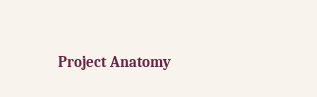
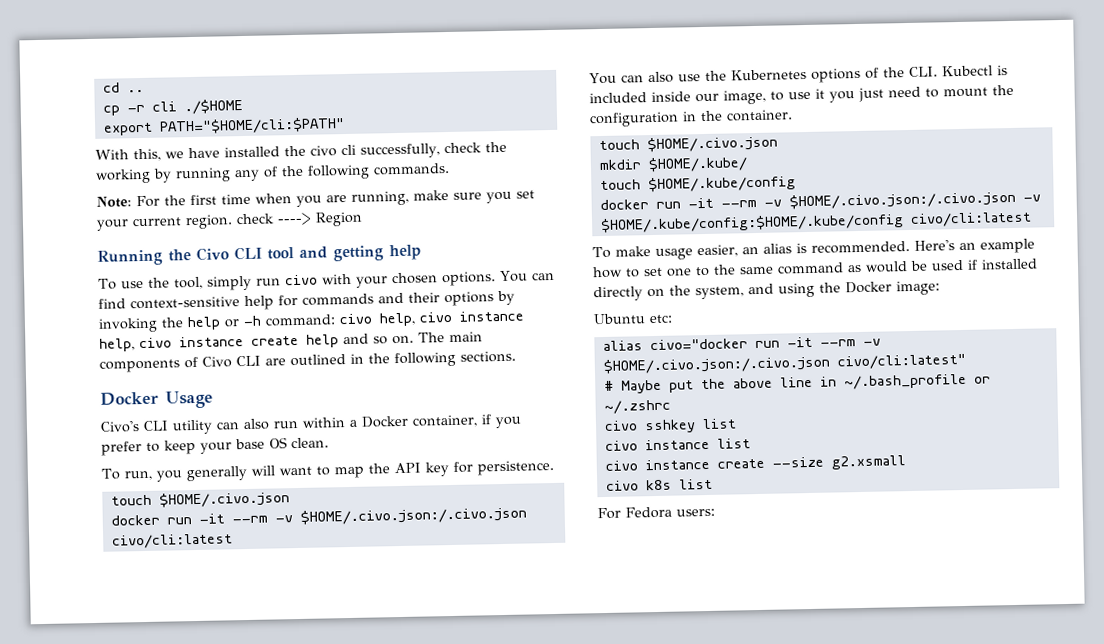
[58,55,172,70] Project Anatomy -> [102,82,144,93] [102,99,243,116] [103,117,345,136] [95,141,507,162] [95,162,450,184] [96,189,535,208] [96,211,363,231] [97,244,421,266] [98,270,555,291] [98,290,515,311] [98,310,524,333] [99,331,483,352] [99,350,516,373] [100,390,213,409] [100,414,522,435] [101,437,329,456] [101,459,554,482] [110,491,290,508] [110,506,527,526] [111,533,233,549] [589,65,1008,85] [589,84,1014,105] [589,109,793,128] [598,135,778,153] [598,156,748,173] [599,175,796,193] [599,190,1041,211] [599,211,1032,234] [592,238,1035,260] [592,258,1038,279] [593,280,940,302] [593,313,673,325] [602,336,881,352] [602,353,966,375] [603,373,991,394] [603,399,671,415] [603,418,737,434] [604,438,751,451] [604,455,906,471] [605,478,713,491] [597,506,715,520] cd .. // cp -r cli ./$HOME // export PATH="$HOME/cli:$PATH" // With this, we have installed the civo cli successfully, check the working by running any of the following commands. // Note: For the first time when you are running, make sure you set your current region. check ----> Region // Running the Civo CLI tool and getting help // To use the tool, simply run civo with your chosen options. You can find context-sensitive help for commands and their options by invoking the help or -h command: civo help, civo instance help, civo instance create help and so on. The main components of Civo CLI are outlined in the following sections. // Docker Usage // Civo's CLI utility can also run within a Docker container, if you prefer to keep your base OS clean. // To run, you generally will want to map the API key for persistence. // touch $HOME/.civo.json // docker run -it --rm -v $HOME/.civo.json:/.civo.json civo/cli:latest // You can also use the Kubernetes options of the CLI. Kubectl is included inside our image, to use it you just need to mount the configuration in the container. // touch $HOME/.civo.json // mkdir $HOME/.kube/ // touch $HOME/.kube/config // docker run -it --rm -v $HOME/.civo.json:/.civo.json -v $HOME/.kube/config:$HOME/.kube/config civo/cli:latest // To make usage easier, an alias is recommended. Here's an example how to set one to the same command as would be used if installed directly on the system, and using the Docker image: // Ubuntu etc: // alias civo="docker run -it --rm -v $HOME/.civo.json:/.civo.json civo/cli:latest" // # Maybe put the above line in ~/.bash_profile or ~/.zshrc // civo sshkey list // civo instance list // civo instance create --size g2.xsmall // civo k8s list // For Fedora users:

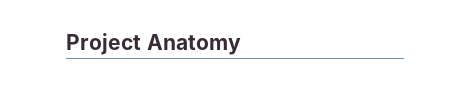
[102,82,144,93] [102,99,243,116] [103,117,345,136] [95,141,507,162] [95,162,450,184] [96,189,535,208] [96,211,363,231] [97,244,421,266] [98,270,555,291] [98,290,515,311] [98,310,524,333] [99,331,483,352] [99,350,516,373] [100,390,213,409] [100,414,522,435] [101,437,329,456] [101,459,554,482] [110,491,290,508] [110,506,527,526] [111,533,233,549] [589,65,1008,85] [589,84,1014,105] [589,109,793,128] [598,135,778,153] [598,156,748,173] [599,175,796,193] [599,190,1041,211] [599,211,1032,234] [592,238,1035,260] [592,258,1038,279] [593,280,940,302] [593,313,673,325] [602,336,881,352] [602,353,966,375] [603,373,991,394] [603,399,671,415] [603,418,737,434] [604,438,751,451] [604,455,906,471] [605,478,713,491] [597,506,715,520] cd .. // cp -r cli ./$HOME // export PATH="$HOME/cli:$PATH" // With this, we have installed the civo cli successfully, check the working by running any of the following commands. // Note: For the first time when you are running, make sure you set your current region. check ----> Region // Running the Civo CLI tool and getting help // To use the tool, simply run civo with your chosen options. You can find context-sensitive help for commands and their options by invoking the help or -h command: civo help, civo instance help, civo instance create help and so on. The main components of Civo CLI are outlined in the following sections. // Docker Usage // Civo's CLI utility can also run within a Docker container, if you prefer to keep your base OS clean. // To run, you generally will want to map the API key for persistence. // touch $HOME/.civo.json // docker run -it --rm -v $HOME/.civo.json:/.civo.json civo/cli:latest // You can also use the Kubernetes options of the CLI. Kubectl is included inside our image, to use it you just need to mount the configuration in the container. // touch $HOME/.civo.json // mkdir $HOME/.kube/ // touch $HOME/.kube/config // docker run -it --rm -v $HOME/.civo.json:/.civo.json -v $HOME/.kube/config:$HOME/.kube/config civo/cli:latest // To make usage easier, an alias is recommended. Here's an example how to set one to the same command as would be used if installed directly on the system, and using the Docker image: // Ubuntu etc: // alias civo="docker run -it --rm -v $HOME/.civo.json:/.civo.json civo/cli:latest" // # Maybe put the above line in ~/.bash_profile or ~/.zshrc // civo sshkey list // civo instance list // civo instance create --size g2.xsmall // civo k8s list // For Fedora users: -> [66,33,241,55] Project Anatomy

